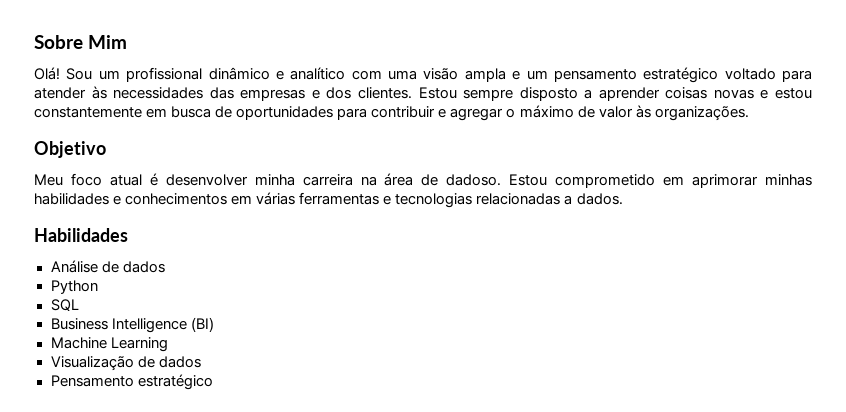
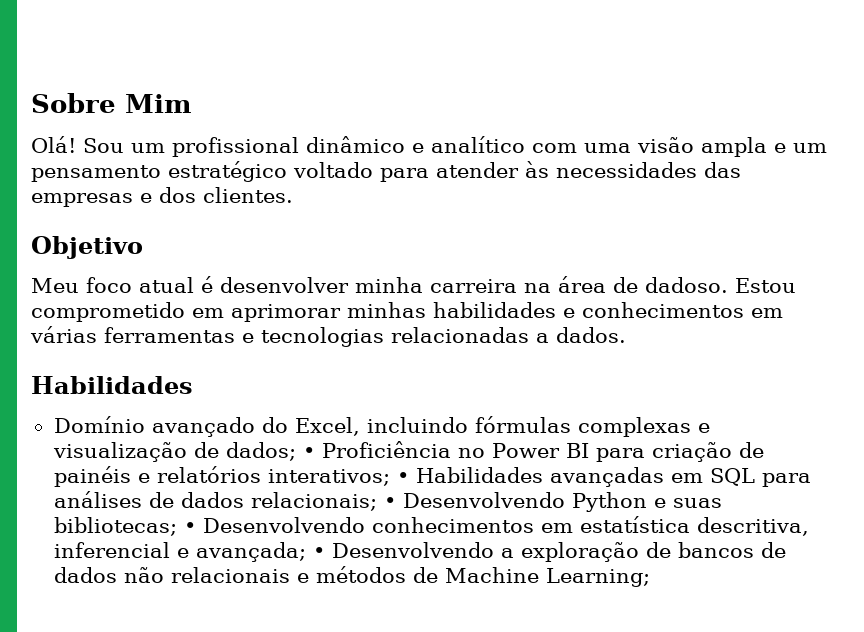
[418,87,812,101] [34,105,749,121] Estou sempre disposto a aprender coisas novas e estou constantemente em busca de oportunidades para contribuir e agregar o máximo de valor às organizações. -> (293, 195) none
[50,260,165,273] [50,280,98,294] [50,299,79,311] [50,317,214,333] [50,337,168,352] [50,356,201,371] [50,374,213,390] Análise de dados // Python // SQL // Business Intelligence (BI) // Machine Learning // Visualização de dados // Pensamento estratégico -> [53,416,710,437] [52,441,764,462] [53,466,811,487] [53,491,722,512] [53,516,809,536] [53,542,786,562] [53,566,650,587] Domínio avançado do Excel, incluindo fórmulas complexas e visualização de dados; • Proficiência no Power BI para criação de painéis e relatórios interativos; • Habilidades avançadas em SQL para análises de dados relacionais; • Desenvolvendo Python e suas bibliotecas; • Desenvolvendo conhecimentos em estatística descritiva, inferencial e avançada; • Desenvolvendo a exploração de bancos de dados não relacionais e métodos de Machine Learning;

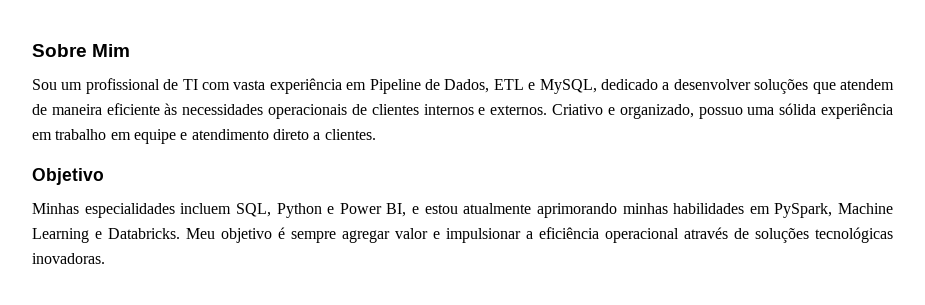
[31,136,76,153] Olá! -> (131, 50) none
[306,136,827,157] [31,161,741,182] [31,187,293,207] [31,236,143,259] [31,276,796,293] [31,302,783,322] [30,326,626,347] [31,376,193,394] [53,416,710,437] [52,441,764,462] [53,466,811,487] [53,491,722,512] [53,516,809,536] [53,542,786,562] [53,566,650,587] dinâmico e analítico com uma visão ampla e um pensamento estratégico voltado para atender às necessidades das empresas e dos clientes. // Objetivo // Meu foco atual é desenvolver minha carreira na área de dadoso. Estou comprometido em aprimorar minhas habilidades e conhecimentos em várias ferramentas e tecnologias relacionadas a dados. // Habilidades // Domínio avançado do Excel, incluindo fórmulas complexas e visualização de dados; • Proficiência no Power BI para criação de painéis e relatórios interativos; • Habilidades avançadas em SQL para análises de dados relacionais; • Desenvolvendo Python e suas bibliotecas; • Desenvolvendo conhecimentos em estatística descritiva, inferencial e avançada; • Desenvolvendo a exploração de bancos de dados não relacionais e métodos de Machine Learning; -> [163,78,894,94] [32,103,894,119] [32,129,376,144] [32,168,104,185] [32,203,893,218] [32,227,893,243] [32,253,105,264] de TI com vasta experiência em Pipeline de Dados, ETL e MySQL, dedicado a desenvolver soluções que atendem de maneira eficiente às necessidades operacionais de clientes internos e externos. Criativo e organizado, possuo uma sólida experiência em trabalho em equipe e atendimento direto a clientes. // Objetivo // Minhas especialidades incluem SQL, Python e Power BI, e estou atualmente aprimorando minhas habilidades em PySpark, Machine Learning e Databricks. Meu objetivo é sempre agregar valor e impulsionar a eficiência operacional através de soluções tecnológicas inovadoras.

